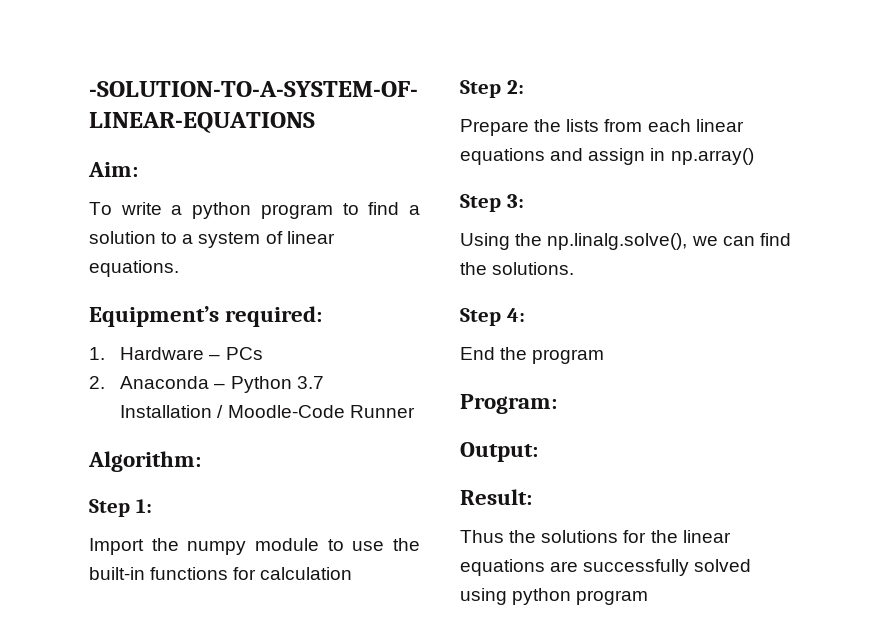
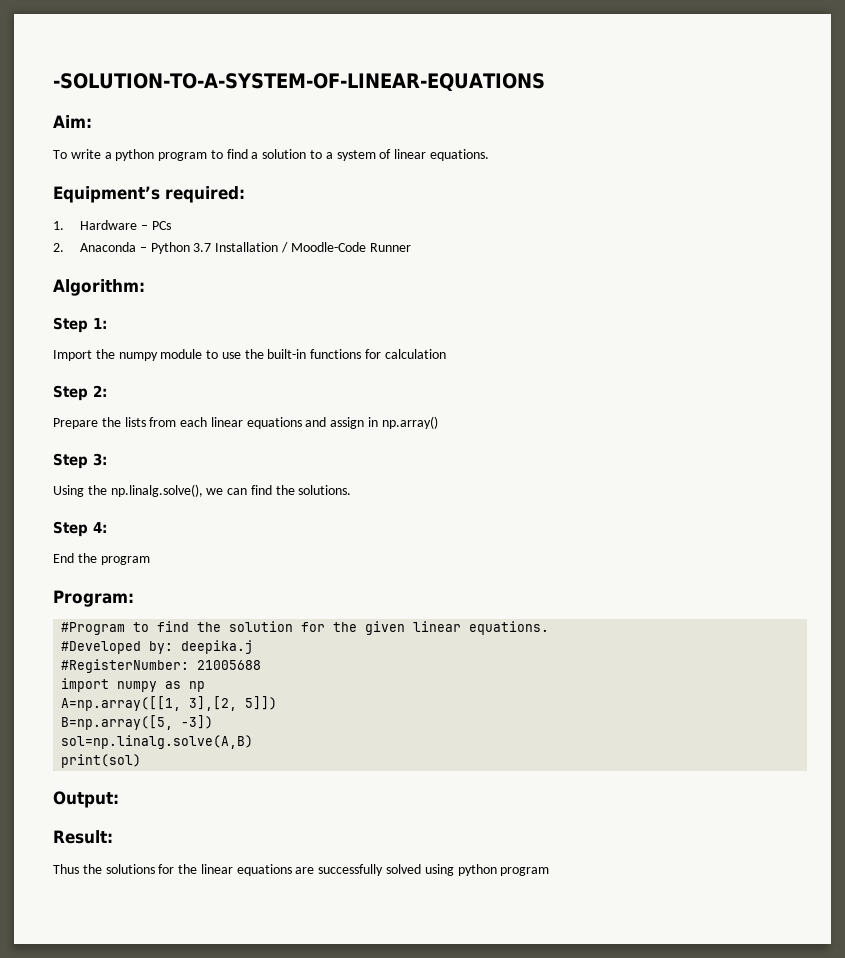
(557, 404) none -> [61,621,550,635] [61,640,254,654] [61,659,262,673] [61,678,206,692] [61,696,278,711] [61,715,214,730] [61,735,254,749] [61,754,142,768] // #Program to find the solution for the given linear equations. // #Developed by: deepika.j // #RegisterNumber: 21005688 // import numpy as np // A=np.array([[1, 3],[2, 5]]) // B=np.array([5, -3]) // sol=np.linalg.solve(A,B) // print(sol)

